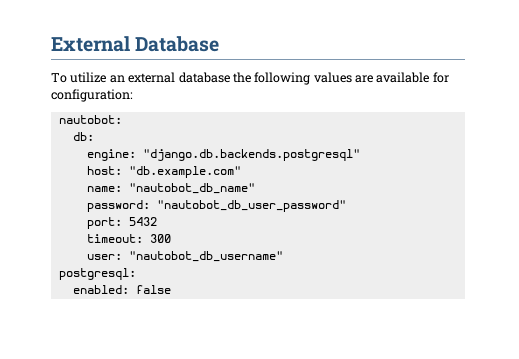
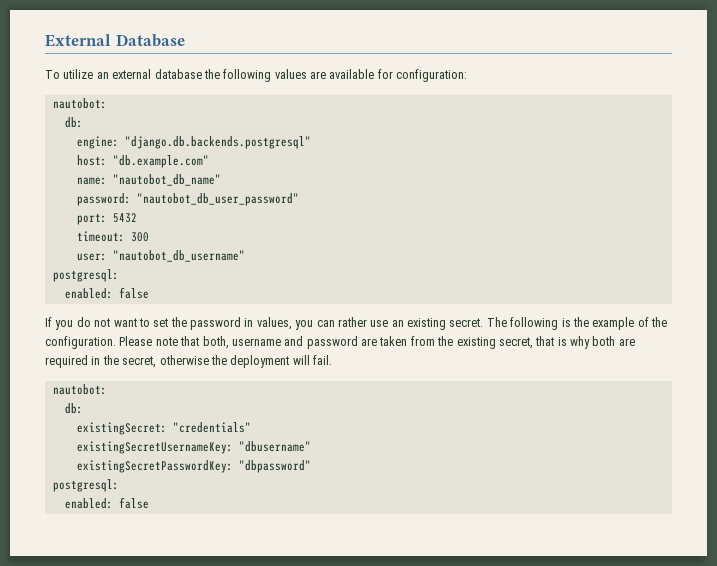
(171, 289) none -> [45,317,667,330] [45,336,635,349] [45,355,332,368] [52,384,107,395] [64,403,83,414] [76,422,251,435] [76,441,311,454] [76,460,311,473] [52,479,119,492] [64,497,149,509] // If you do not want to set the password in values, you can rather use an existing secret. The following is the example of the configuration. Please note that both, username and password are taken from the existing secret, that is why both are required in the secret, otherwise the deployment will fail. // nautobot: // db: // existingSecret: "credentials" // existingSecretUsernameKey: "dbusername" // existingSecretPasswordKey: "dbpassword" // postgresql: // enabled: false

